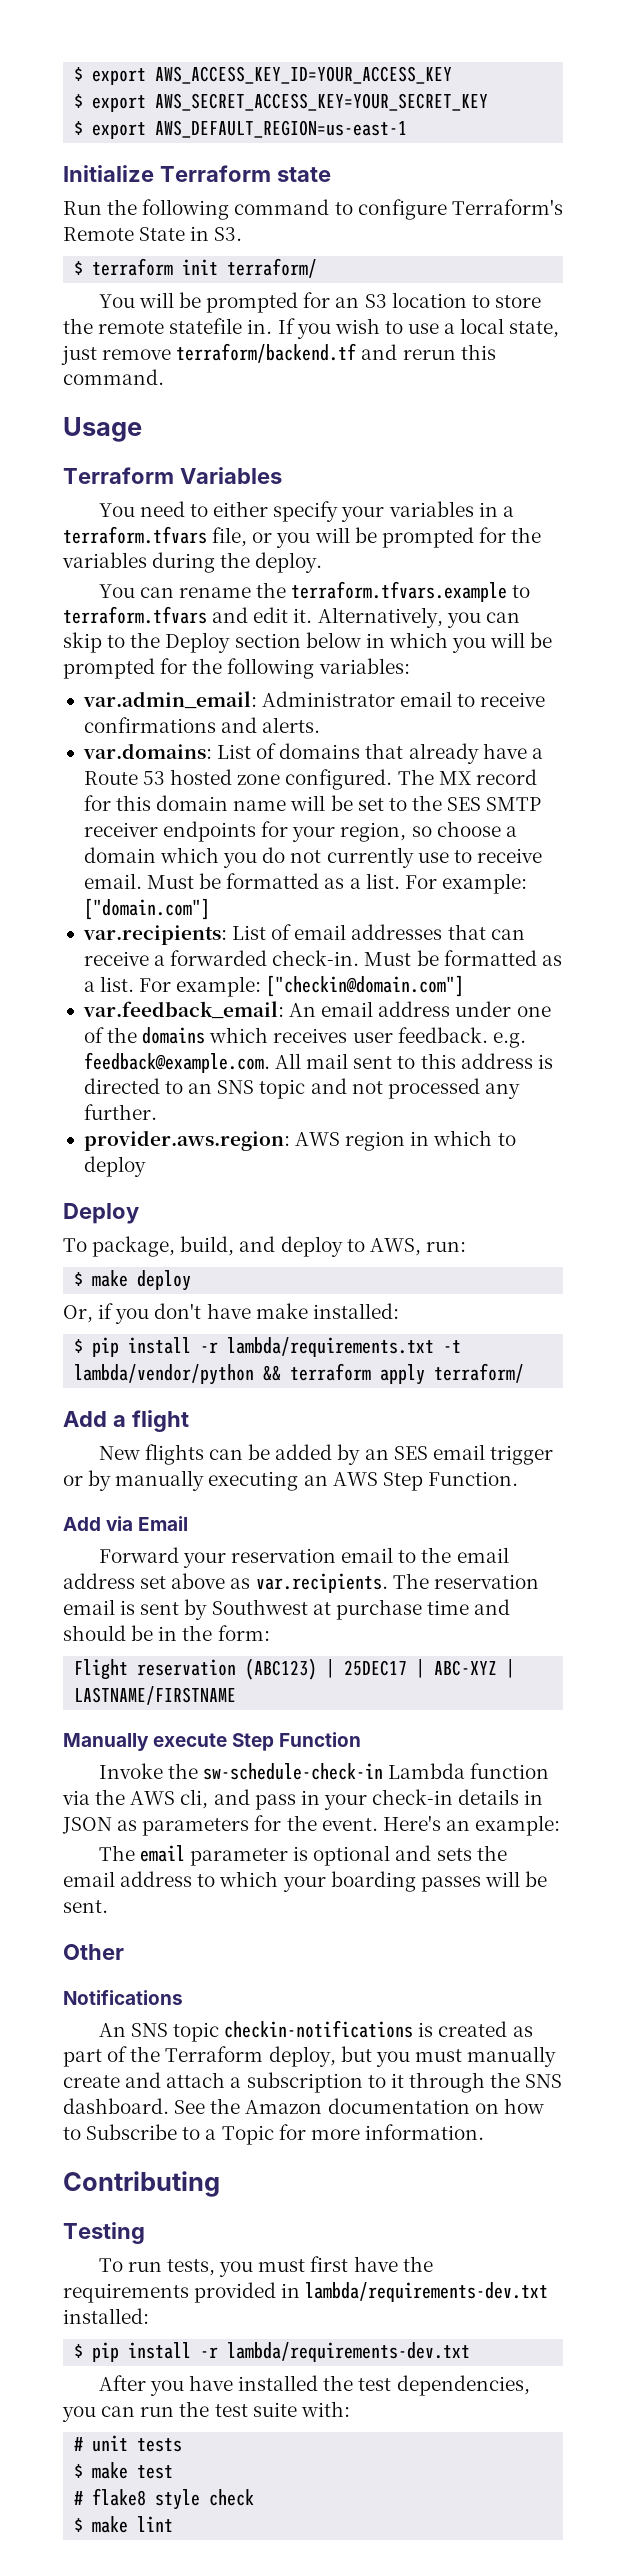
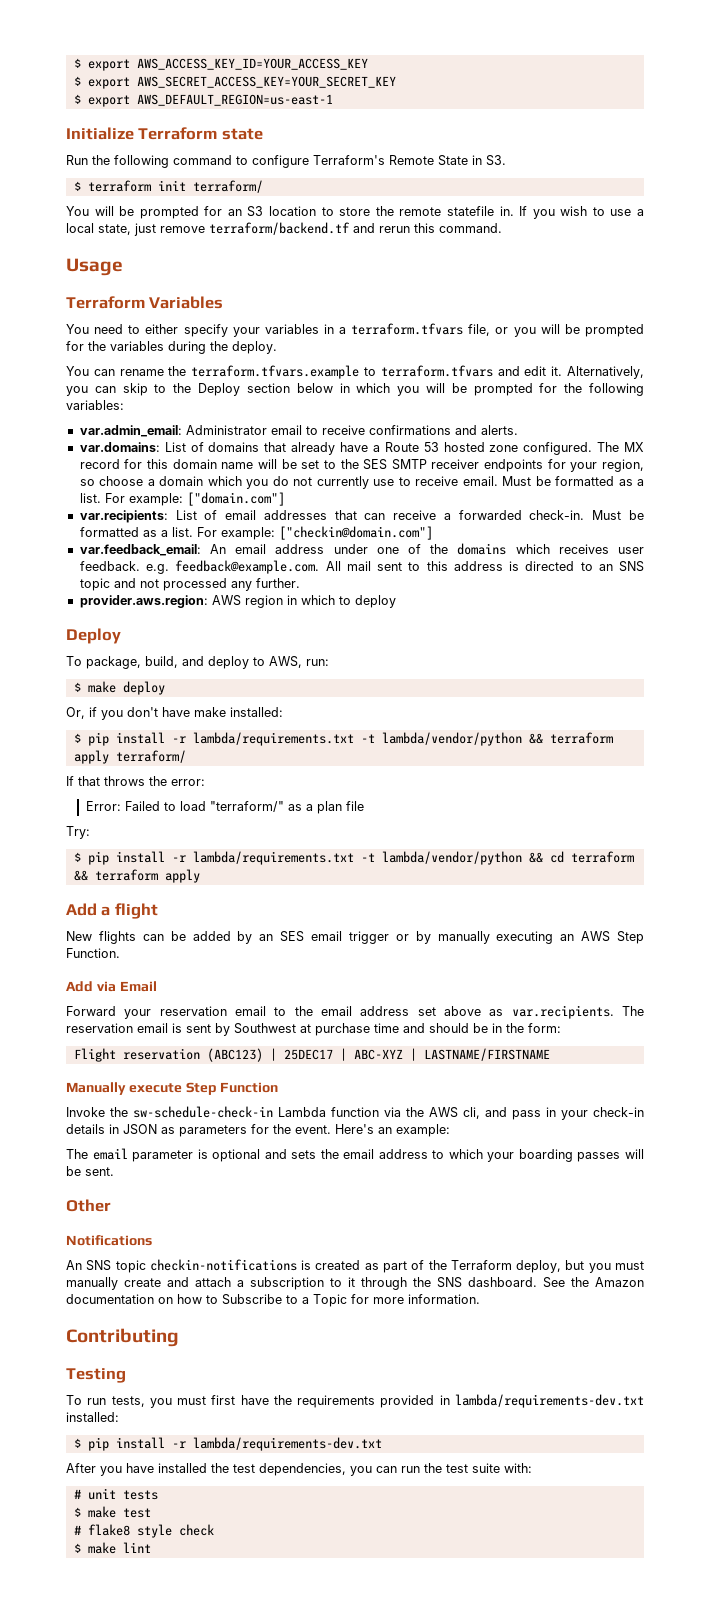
(525, 1373) none -> [66,776,205,786] [86,801,365,814] [66,826,90,839] [73,851,634,865] [73,869,200,883] // If that throws the error: // Error: Failed to load "terraform/" as a plan file // Try: // $ pip install -r lambda/requirements.txt -t lambda/vendor/python && cd terraform && terraform apply

